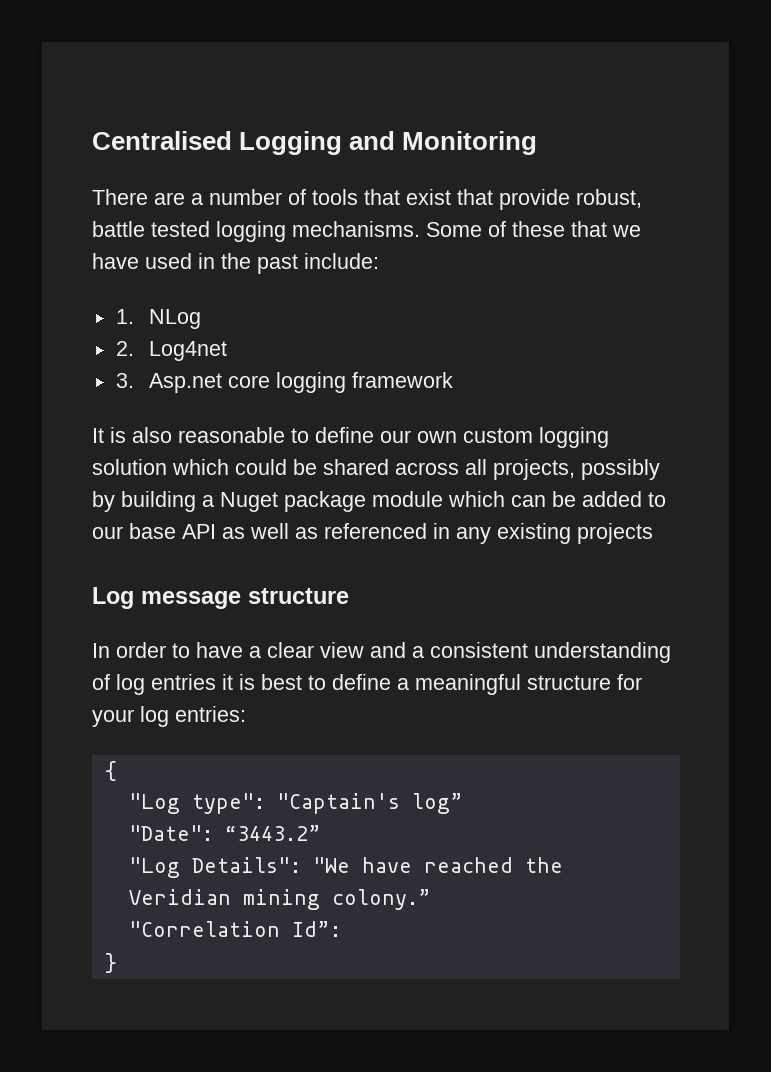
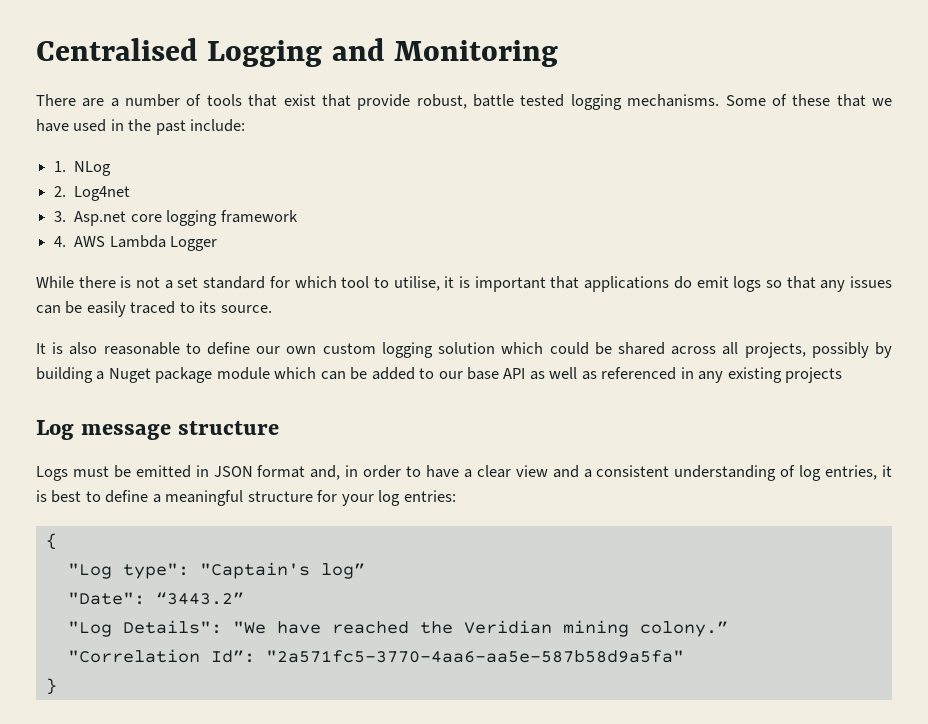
(454, 380) none -> [54,235,218,251] [36,276,892,292] [36,301,272,317] // 4. AWS Lambda Logger // While there is not a set standard for which tool to utilise, it is important that applications do emit logs so that any issues can be easily traced to its source.
[92,643,110,658] In -> [36,465,359,481] Logs must be emitted in JSON format and, in
[151,674,216,690] entries -> [825,465,878,480] entries,
(341, 929) none -> [265,650,684,663] "2a571fc5-3770-4aa6-aa5e-587b58d9a5fa"

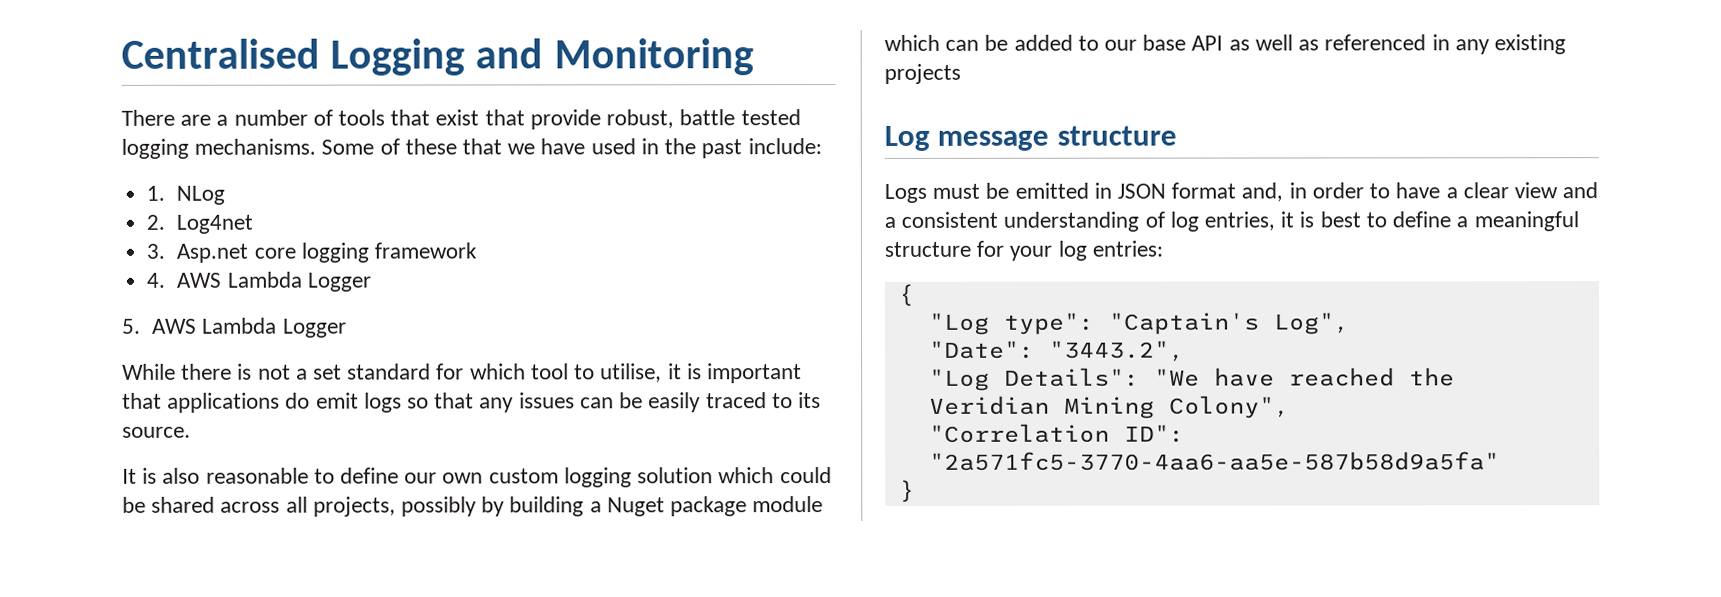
(218, 243) none -> [122,317,347,338] // 5. AWS Lambda Logger
[320,563,365,579] log” -> [1273,312,1350,335] Log",
[155,592,244,605] “3443.2” -> [1048,340,1185,362] "3443.2",
[562,620,728,637] mining colony.” -> [1063,395,1290,419] Mining Colony",
[210,650,255,663] Id”: -> [1123,424,1185,443] ID":

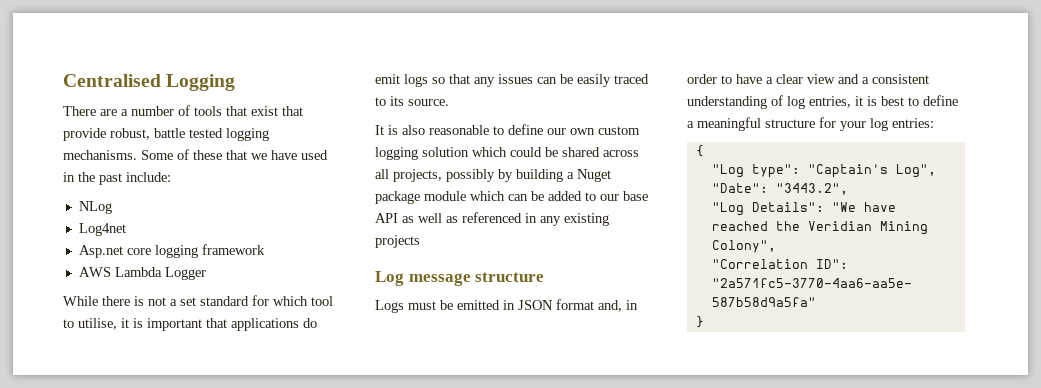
[475,38,754,76] and Monitoring -> (236, 82) none
[146,185,166,201] 1. -> (171, 177) none
[146,214,166,230] 2. -> (112, 207) none
[146,243,166,259] 3. -> (126, 229) none
[146,271,371,292] [122,318,141,334] 4. AWS Lambda Logger // 5. -> (265, 249) none

